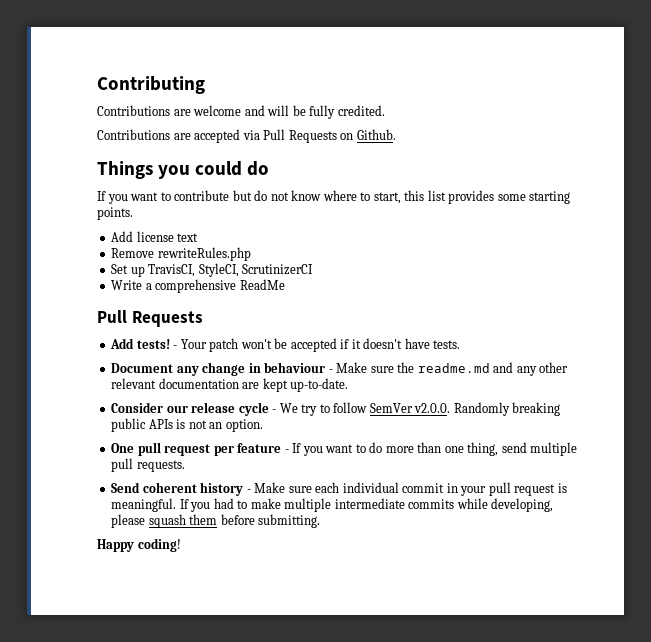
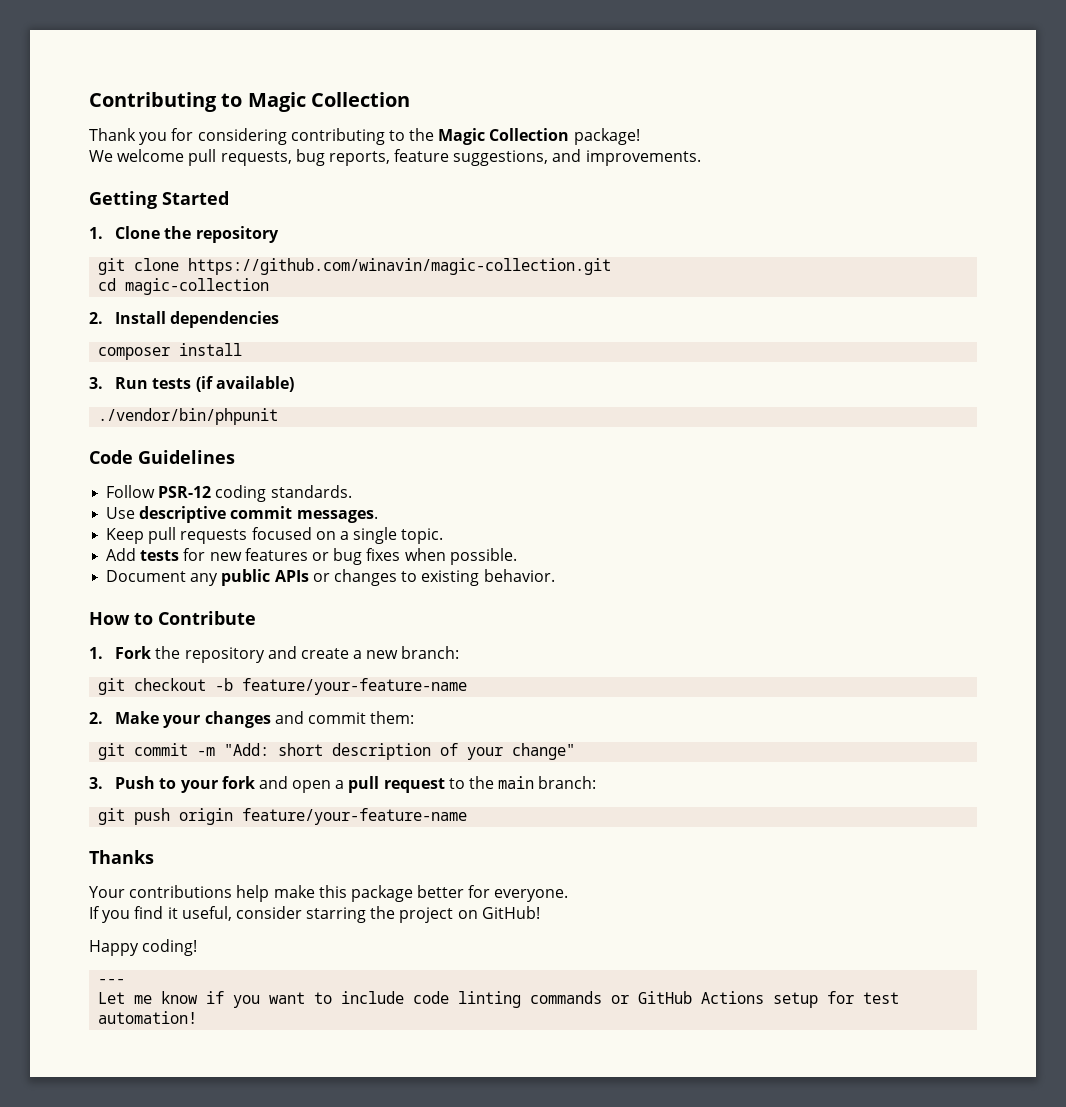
[97,105,385,119] [97,129,396,143] [97,161,270,179] [97,190,571,204] [97,207,133,220] [111,231,199,242] [111,247,251,261] [111,263,314,277] [111,279,285,293] [97,310,203,327] [110,338,461,352] [111,362,569,376] [111,378,349,392] [111,402,561,416] [111,418,263,432] [111,442,578,456] [111,458,185,472] [111,482,567,496] [111,498,554,512] [111,514,321,528] [97,538,181,552] // Contributions are welcome and will be fully credited. // Contributions are accepted via Pull Requests on Github. // Things you could do // If you want to contribute but do not know where to start, this list provides some starting points. // Add license text // Remove rewriteRules.php // Set up TravisCI, StyleCI, ScrutinizerCI // Write a comprehensive ReadMe // Pull Requests // Add tests! - Your patch won't be accepted if it doesn't have tests. // Document any change in behaviour - Make sure the readme.md and any other relevant documentation are kept up-to-date. // Consider our release cycle - We try to follow SemVer v2.0.0. Randomly breaking public APIs is not an option. // One pull request per feature - If you want to do more than one thing, send multiple pull requests. // Send coherent history - Make sure each individual commit in your pull request is meaningful. If you had to make multiple intermediate commits while developing, please squash them before submitting. // Happy coding! -> [221,92,410,112] [89,128,640,145] [89,149,701,166] [89,191,229,209] [89,226,279,243] [98,258,612,275] [98,278,270,295] [89,311,280,328] [98,343,243,360] [89,376,294,392] [98,408,279,425] [89,450,235,464] [106,485,352,502] [106,506,378,523] [106,527,444,544] [106,548,517,565] [106,569,555,586] [89,611,256,625] [89,646,460,663] [98,678,468,695] [89,711,415,728] [98,743,576,760] [89,776,597,793] [98,808,468,825] [89,850,154,864] [89,885,569,902] [89,906,540,923] [89,939,198,956] [98,979,126,984] [98,991,900,1008] [98,1011,198,1024] to Magic Collection // Thank you for considering contributing to the Magic Collection package! // We welcome pull requests, bug reports, feature suggestions, and improvements. // Getting Started // 1. Clone the repository // git clone https://github.com/winavin/magic-collection.git // cd magic-collection // 2. Install dependencies // composer install // 3. Run tests (if available) // ./vendor/bin/phpunit // Code Guidelines // Follow PSR-12 coding standards. // Use descriptive commit messages. // Keep pull requests focused on a single topic. // Add tests for new features or bug fixes when possible. // Document any public APIs or changes to existing behavior. // How to Contribute // 1. Fork the repository and create a new branch: // git checkout -b feature/your-feature-name // 2. Make your changes and commit them: // git commit -m "Add: short description of your change" // 3. Push to your fork and open a pull request to the main branch: // git push origin feature/your-feature-name // Thanks // Your contributions help make this package better for everyone. // If you find it useful, consider starring the project on GitHub! // Happy coding! // --- // Let me know if you want to include code linting commands or GitHub Actions setup for test automation!

